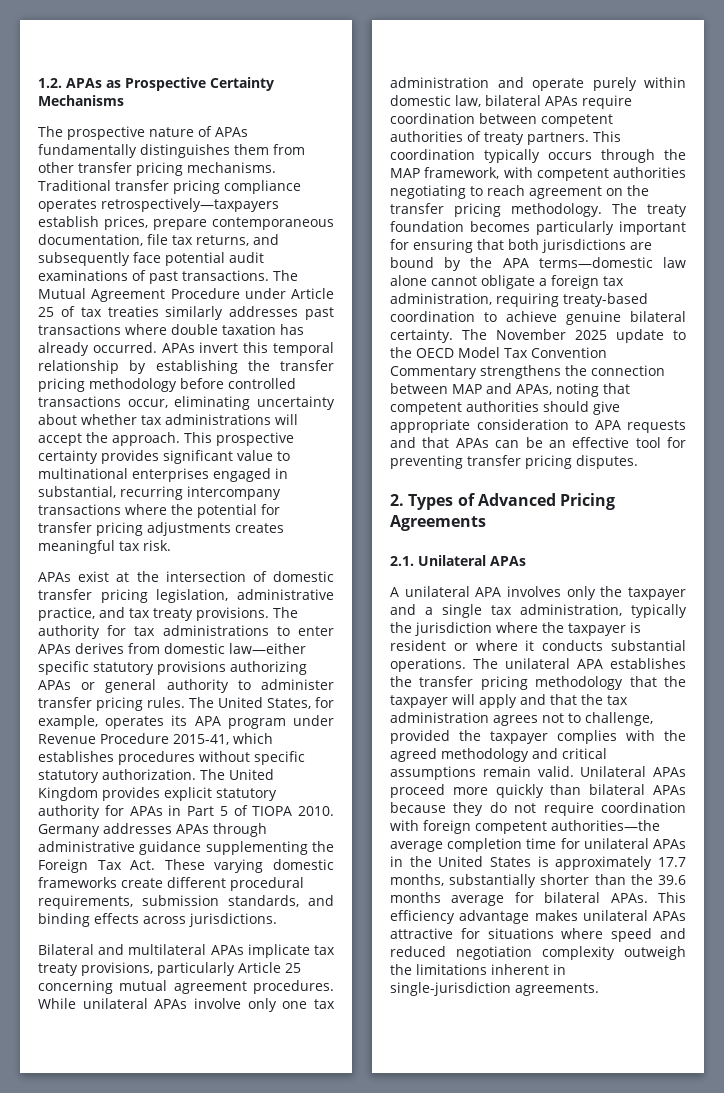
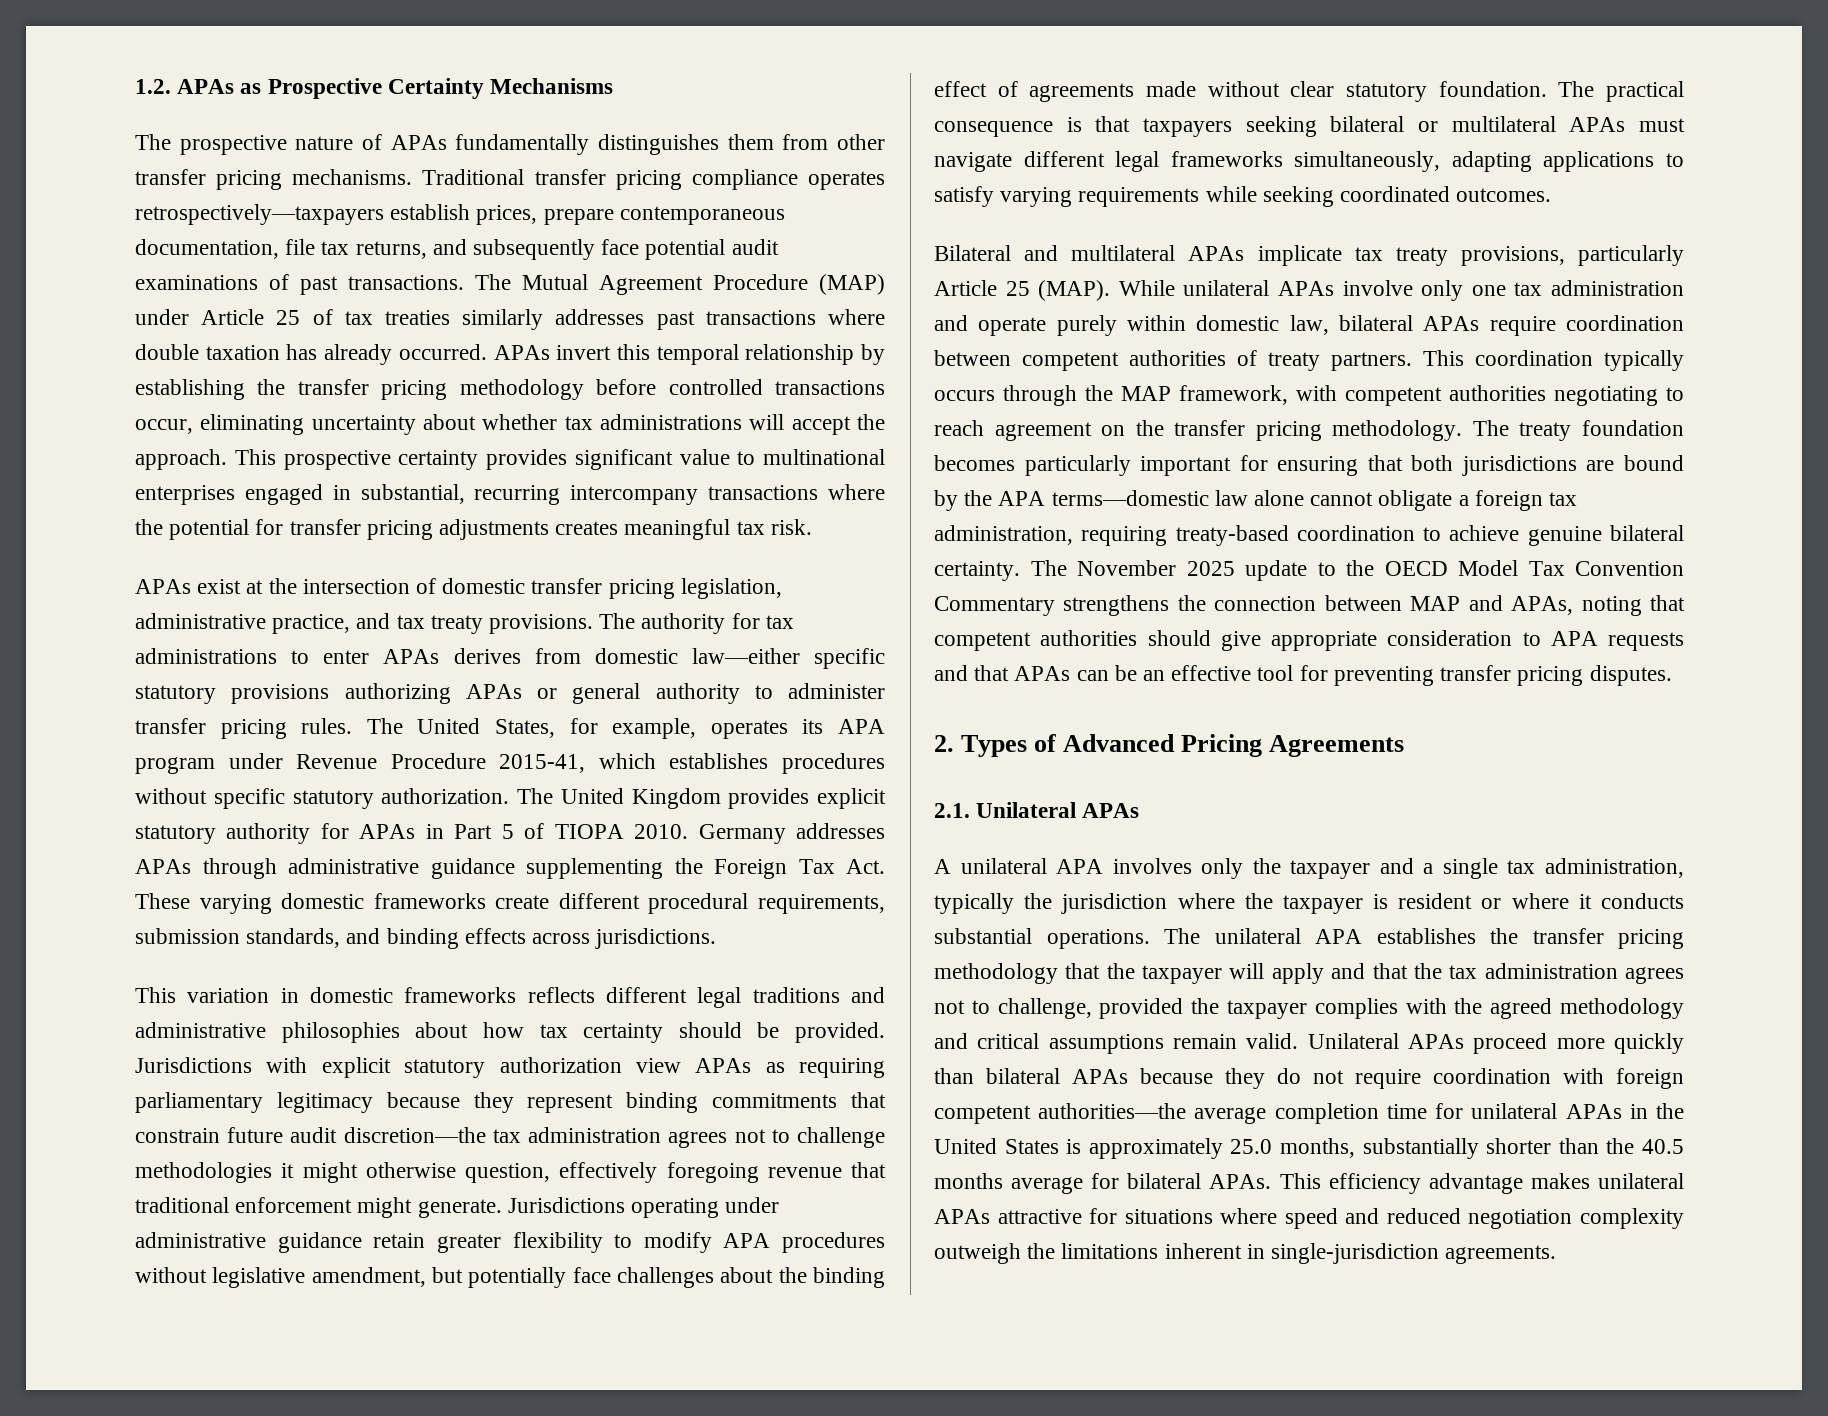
(240, 293) none -> [819,274,885,295] (MAP)
(277, 920) none -> [135,987,885,1008] [135,1022,885,1043] [135,1057,885,1078] [135,1092,886,1113] [135,1127,885,1148] [135,1162,886,1183] [135,1197,780,1218] [135,1232,885,1253] [135,1267,885,1288] [934,81,1684,102] [934,116,1685,137] [934,151,1684,172] [934,186,1552,207] // This variation in domestic frameworks reflects different legal traditions and administrative philosophies about how tax certainty should be provided. Jurisdictions with explicit statutory authorization view APAs as requiring parliamentary legitimacy because they represent binding commitments that constrain future audit discretion—the tax administration agrees not to challenge methodologies it might otherwise question, effectively foregoing revenue that traditional enforcement might generate. Jurisdictions operating under administrative guidance retain greater flexibility to modify APA procedures without legislative amendment, but potentially face challenges about the binding effect of agreements made without clear statutory foundation. The practical consequence is that taxpayers seeking bilateral or multilateral APAs must navigate different legal frameworks simultaneously, adapting applications to satisfy varying requirements while seeking coordinated outcomes.
[38,980,334,994] concerning mutual agreement procedures. -> [1038,280,1111,301] (MAP).
[658,857,686,867] 17.7 -> [1230,1139,1273,1154] 25.0
[658,875,686,885] 39.6 -> [1642,1139,1684,1154] 40.5

